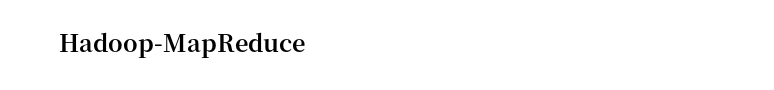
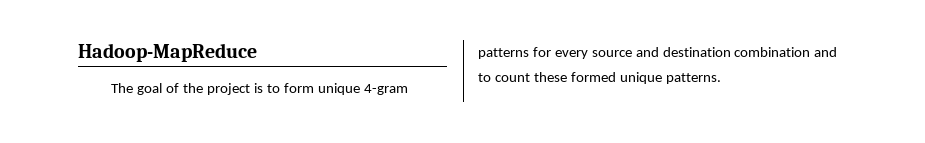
(305, 45) none -> [111,83,408,95] [478,47,838,59] [478,72,721,84] // The goal of the project is to form unique 4-gram patterns for every source and destination combination and to count these formed unique patterns.

